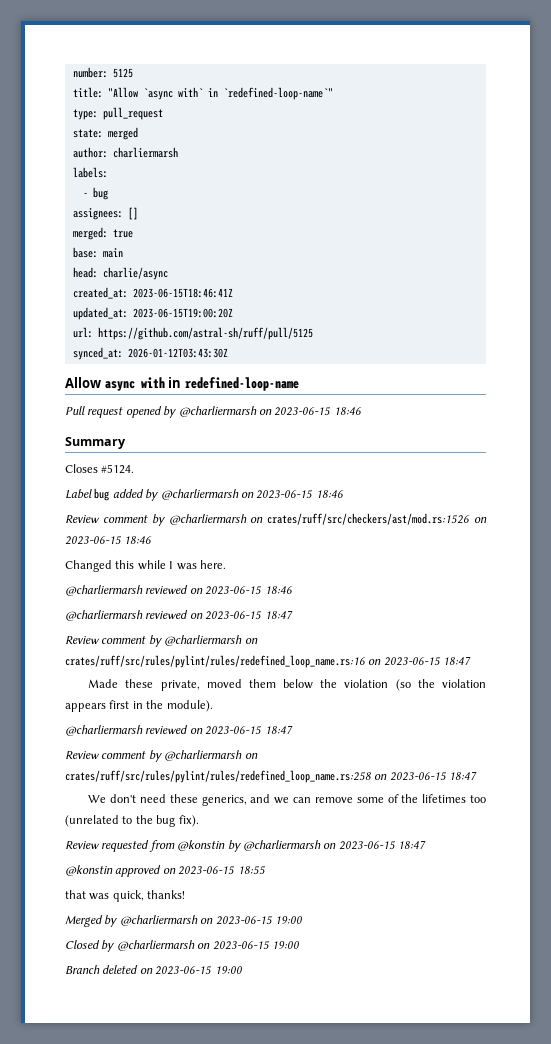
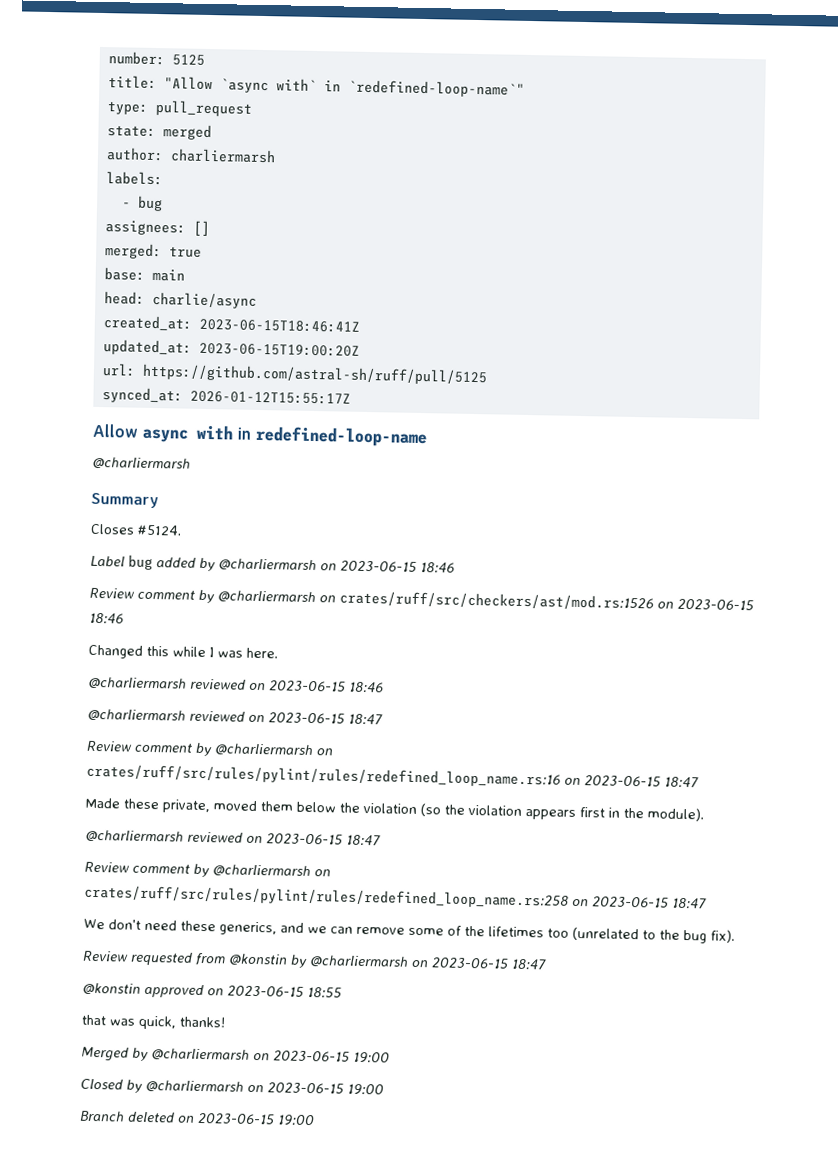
[127,348,228,358] 2026-01-12T03:43:30Z -> [189,390,351,405] 2026-01-12T15:55:17Z
[65,406,362,418] Pull request opened by @charliermarsh on 2023-06-15 18:46 -> [92,456,191,471] @charliermarsh

